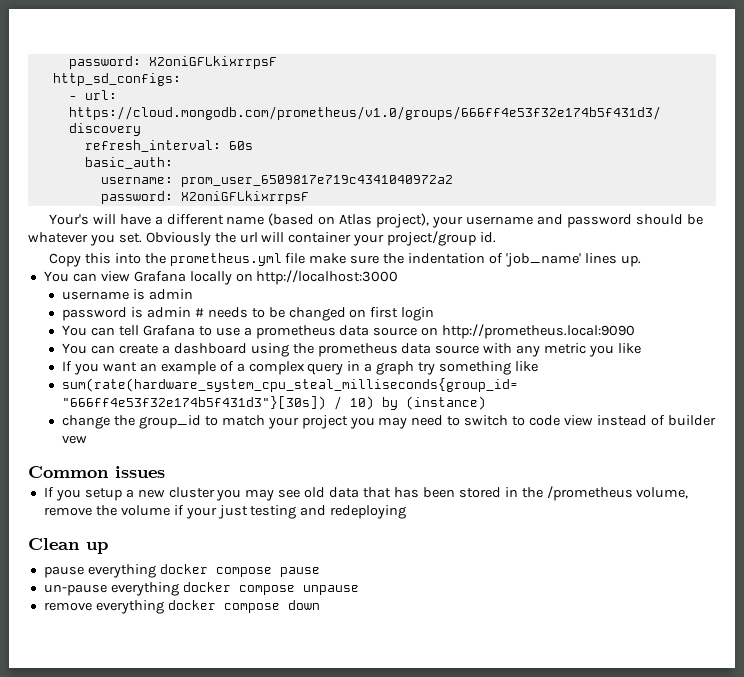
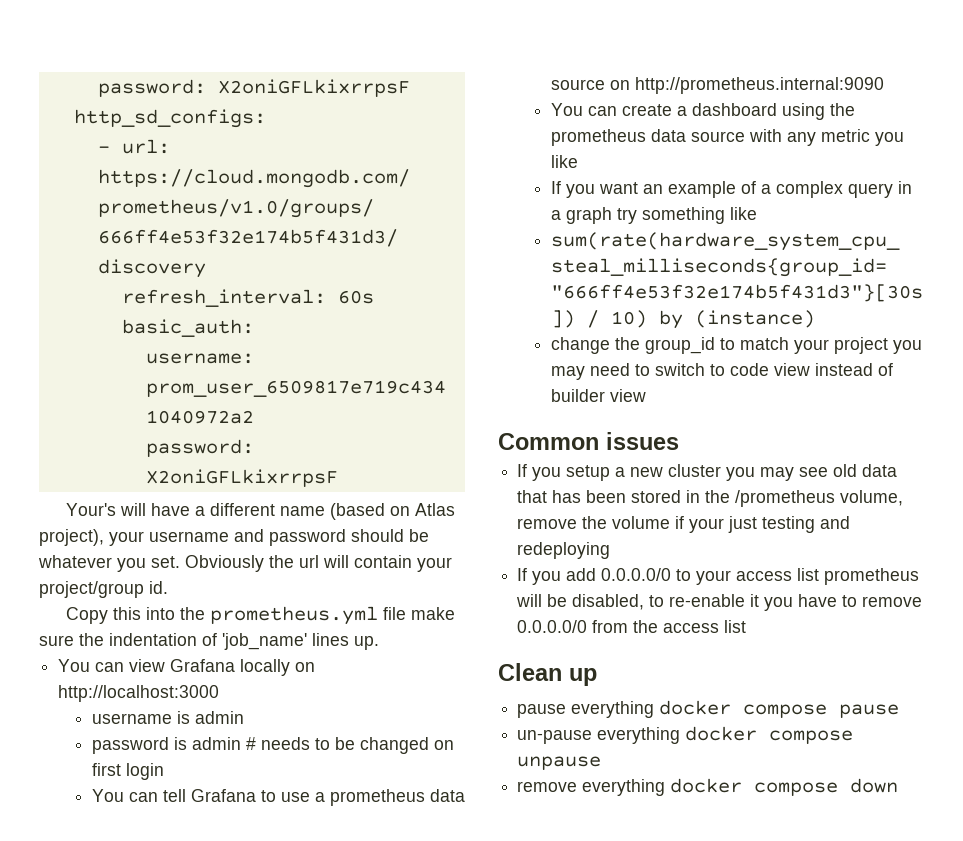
[288,232,352,243] container -> [354,555,412,568] contain
[442,324,636,339] http://prometheus.local:9090 -> [634,77,884,94] http://prometheus.internal:9090
[62,435,88,444] vew -> [609,389,646,402] view
(407, 512) none -> [517,568,920,585] [516,594,923,611] [517,620,747,633] // If you add 0.0.0.0/0 to your access list prometheus will be disabled, to re-enable it you have to remove 0.0.0.0/0 from the access list

